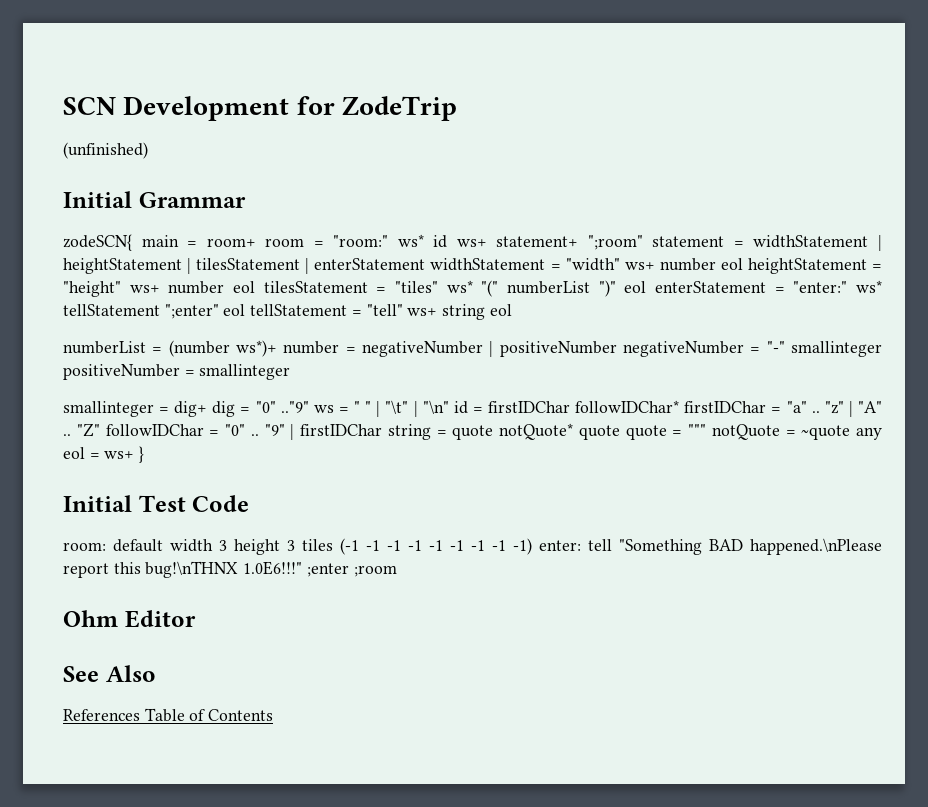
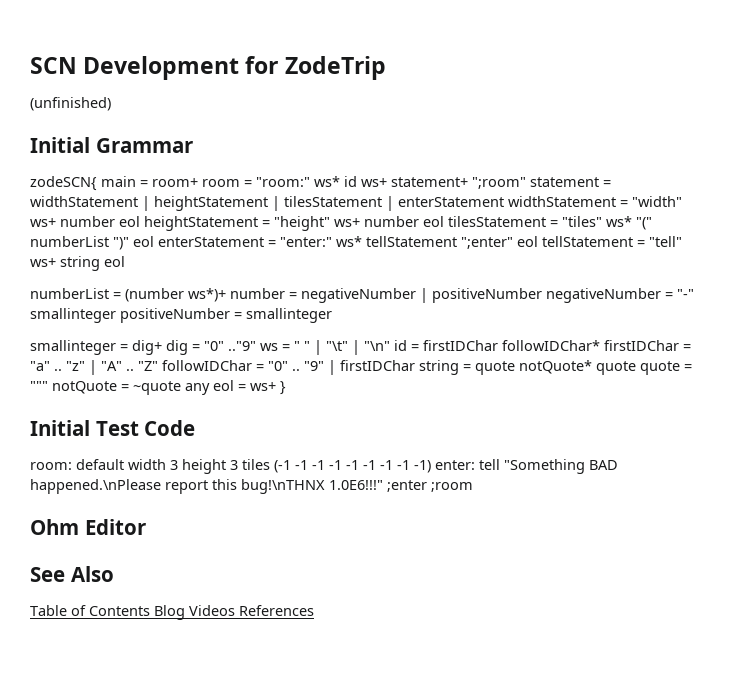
[63,709,140,721] References -> (114, 574) none
(274, 715) none -> [154,605,314,620] Blog Videos References

